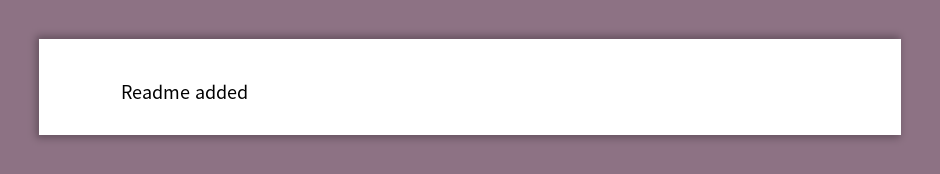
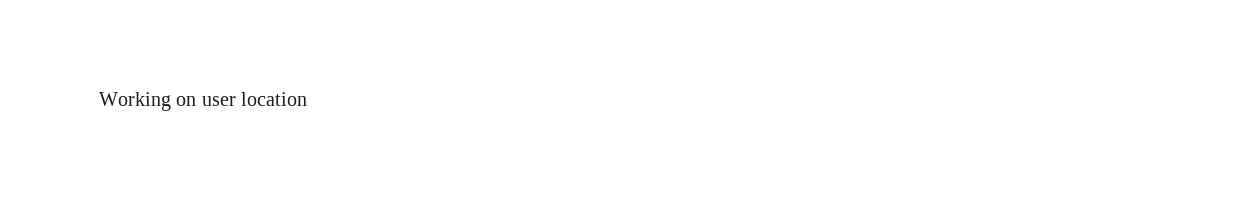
[121,84,248,99] Readme added -> [99,92,308,111] Working on user location

